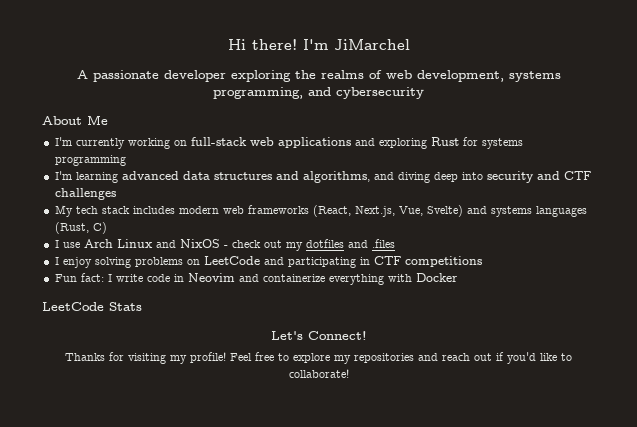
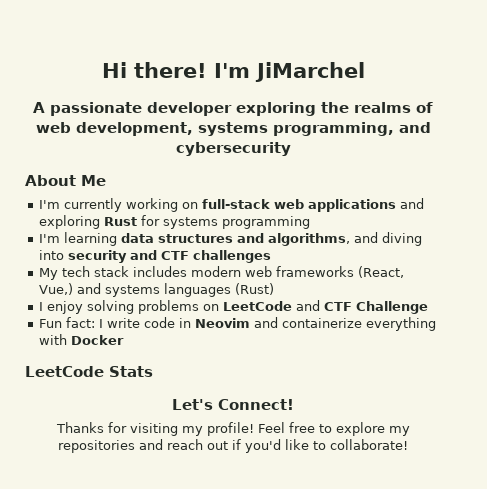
[121,171,179,180] advanced -> (118, 239) none
[433,172,458,182] deep -> (423, 239) none
[354,205,587,217] [54,222,107,234] [54,239,395,251] Next.js, Vue, Svelte) and systems languages (Rust, C) // I use Arch Linux and NixOS - check out my dotfiles and .files -> [39,283,275,297] Vue,) and systems languages (Rust)
[287,256,482,268] participating in CTF competitions -> [324,301,429,314] CTF Challenge

